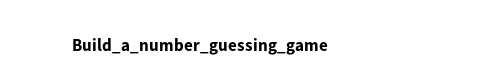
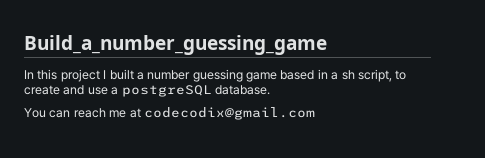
(328, 46) none -> [24,69,407,82] [24,85,270,97] [24,107,315,120] // In this project I built a number guessing game based in a sh script, to create and use a postgreSQL database. // You can reach me at codecodix@gmail.com

